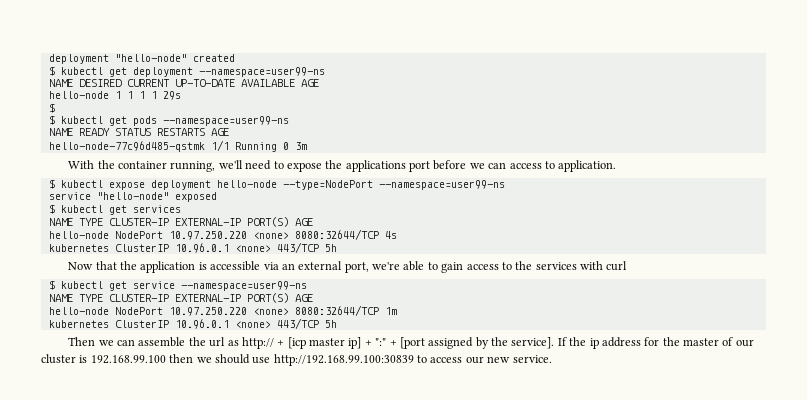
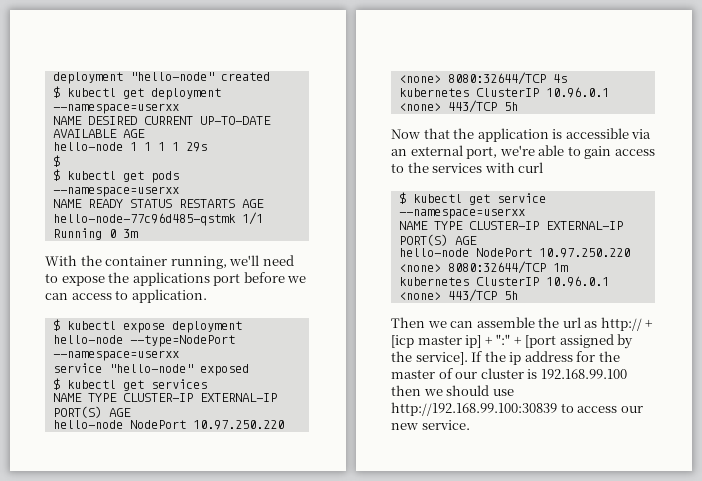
[198,67,325,77] --namespace=user99-ns -> [52,103,179,114] --namespace=userxx
[162,116,289,126] --namespace=user99-ns -> [52,186,179,197] --namespace=userxx
[378,180,505,190] --namespace=user99-ns -> [52,350,179,361] --namespace=userxx
[180,281,307,291] --namespace=user99-ns -> [398,208,525,219] --namespace=userxx

